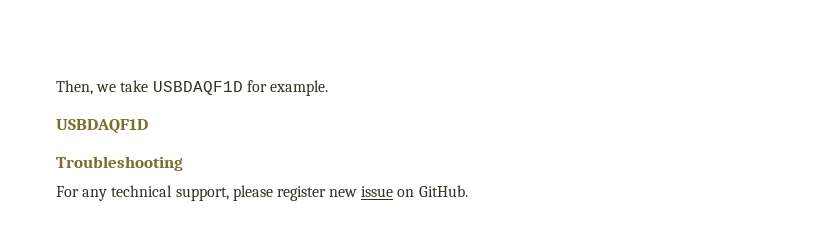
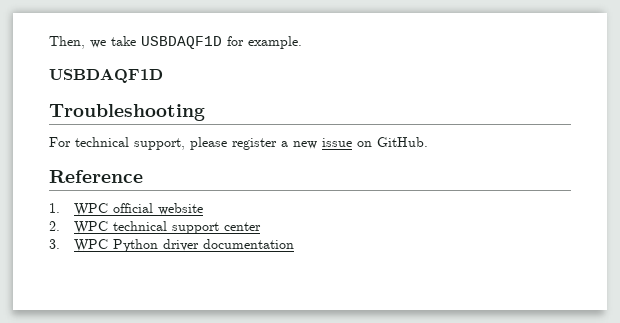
[82,189,108,201] any -> (71, 142) none
(326, 193) none -> [281,141,288,147] a
(468, 191) none -> [49,170,143,183] [49,203,204,216] [49,221,262,234] [49,239,295,252] // Reference // 1. WPC official website // 2. WPC technical support center // 3. WPC Python driver documentation

